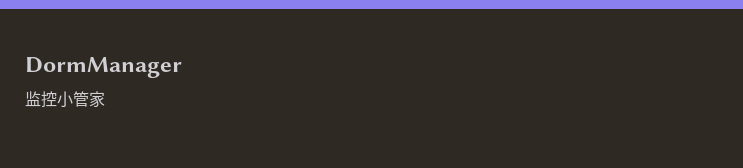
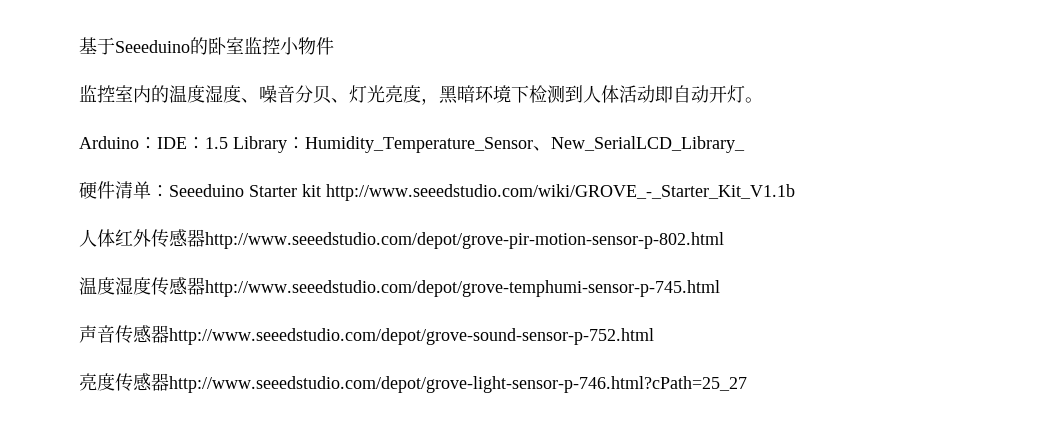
[25,57,182,78] [25,91,105,108] DormManager // 监控小管家 -> [79,37,334,55] [79,85,763,105] [79,136,745,153] [79,181,795,201] [79,229,724,249] [79,277,720,297] [79,325,654,345] [79,373,747,393] 基于Seeeduino的卧室监控小物件 // 监控室内的温度湿度、噪音分贝、灯光亮度，黑暗环境下检测到人体活动即自动开灯。 // Arduino：IDE：1.5 Library：Humidity_Temperature_Sensor、New_SerialLCD_Library_ // 硬件清单：Seeeduino Starter kit http://www.seeedstudio.com/wiki/GROVE_-_Starter_Kit_V1.1b // 人体红外传感器http://www.seeedstudio.com/depot/grove-pir-motion-sensor-p-802.html // 温度湿度传感器http://www.seeedstudio.com/depot/grove-temphumi-sensor-p-745.html // 声音传感器http://www.seeedstudio.com/depot/grove-sound-sensor-p-752.html // 亮度传感器http://www.seeedstudio.com/depot/grove-light-sensor-p-746.html?cPath=25_27

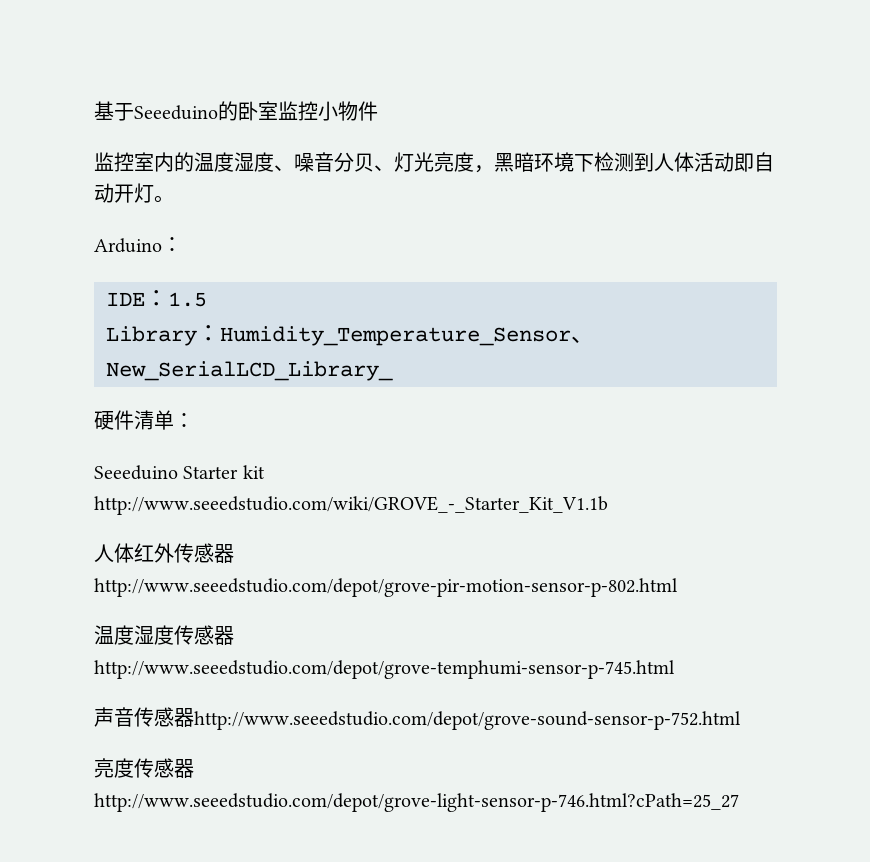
(157, 143) none -> (182, 244) //
(228, 143) none -> (207, 299) //
(169, 191) none -> (194, 420) //

